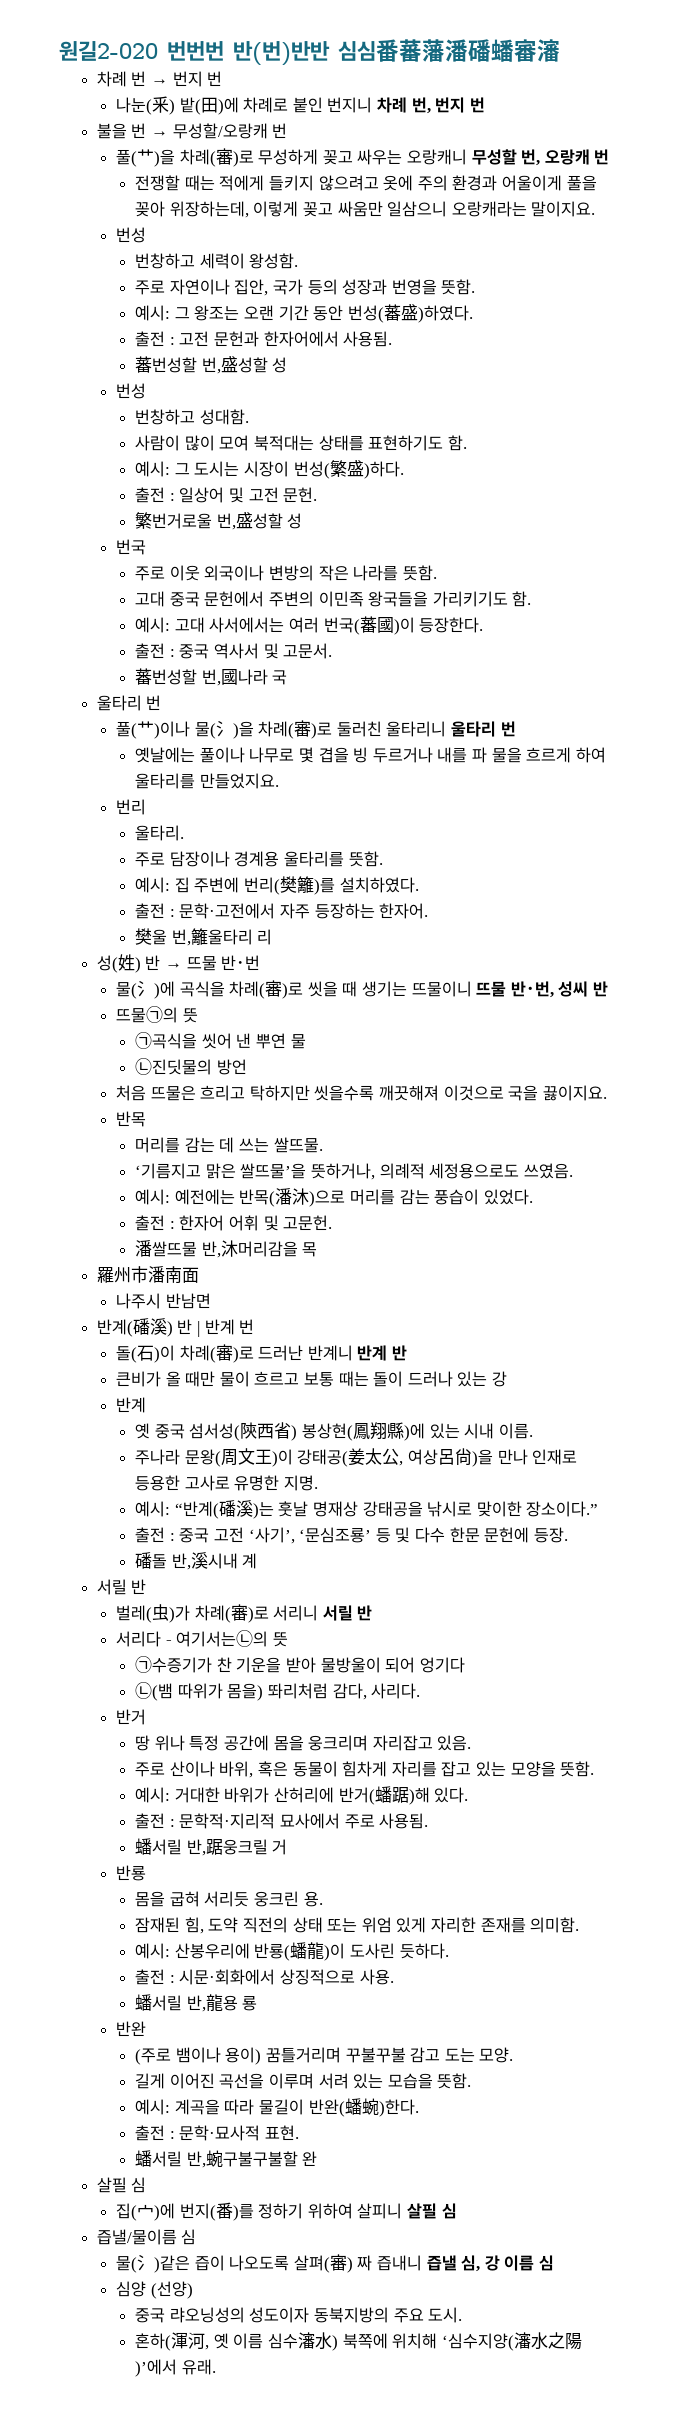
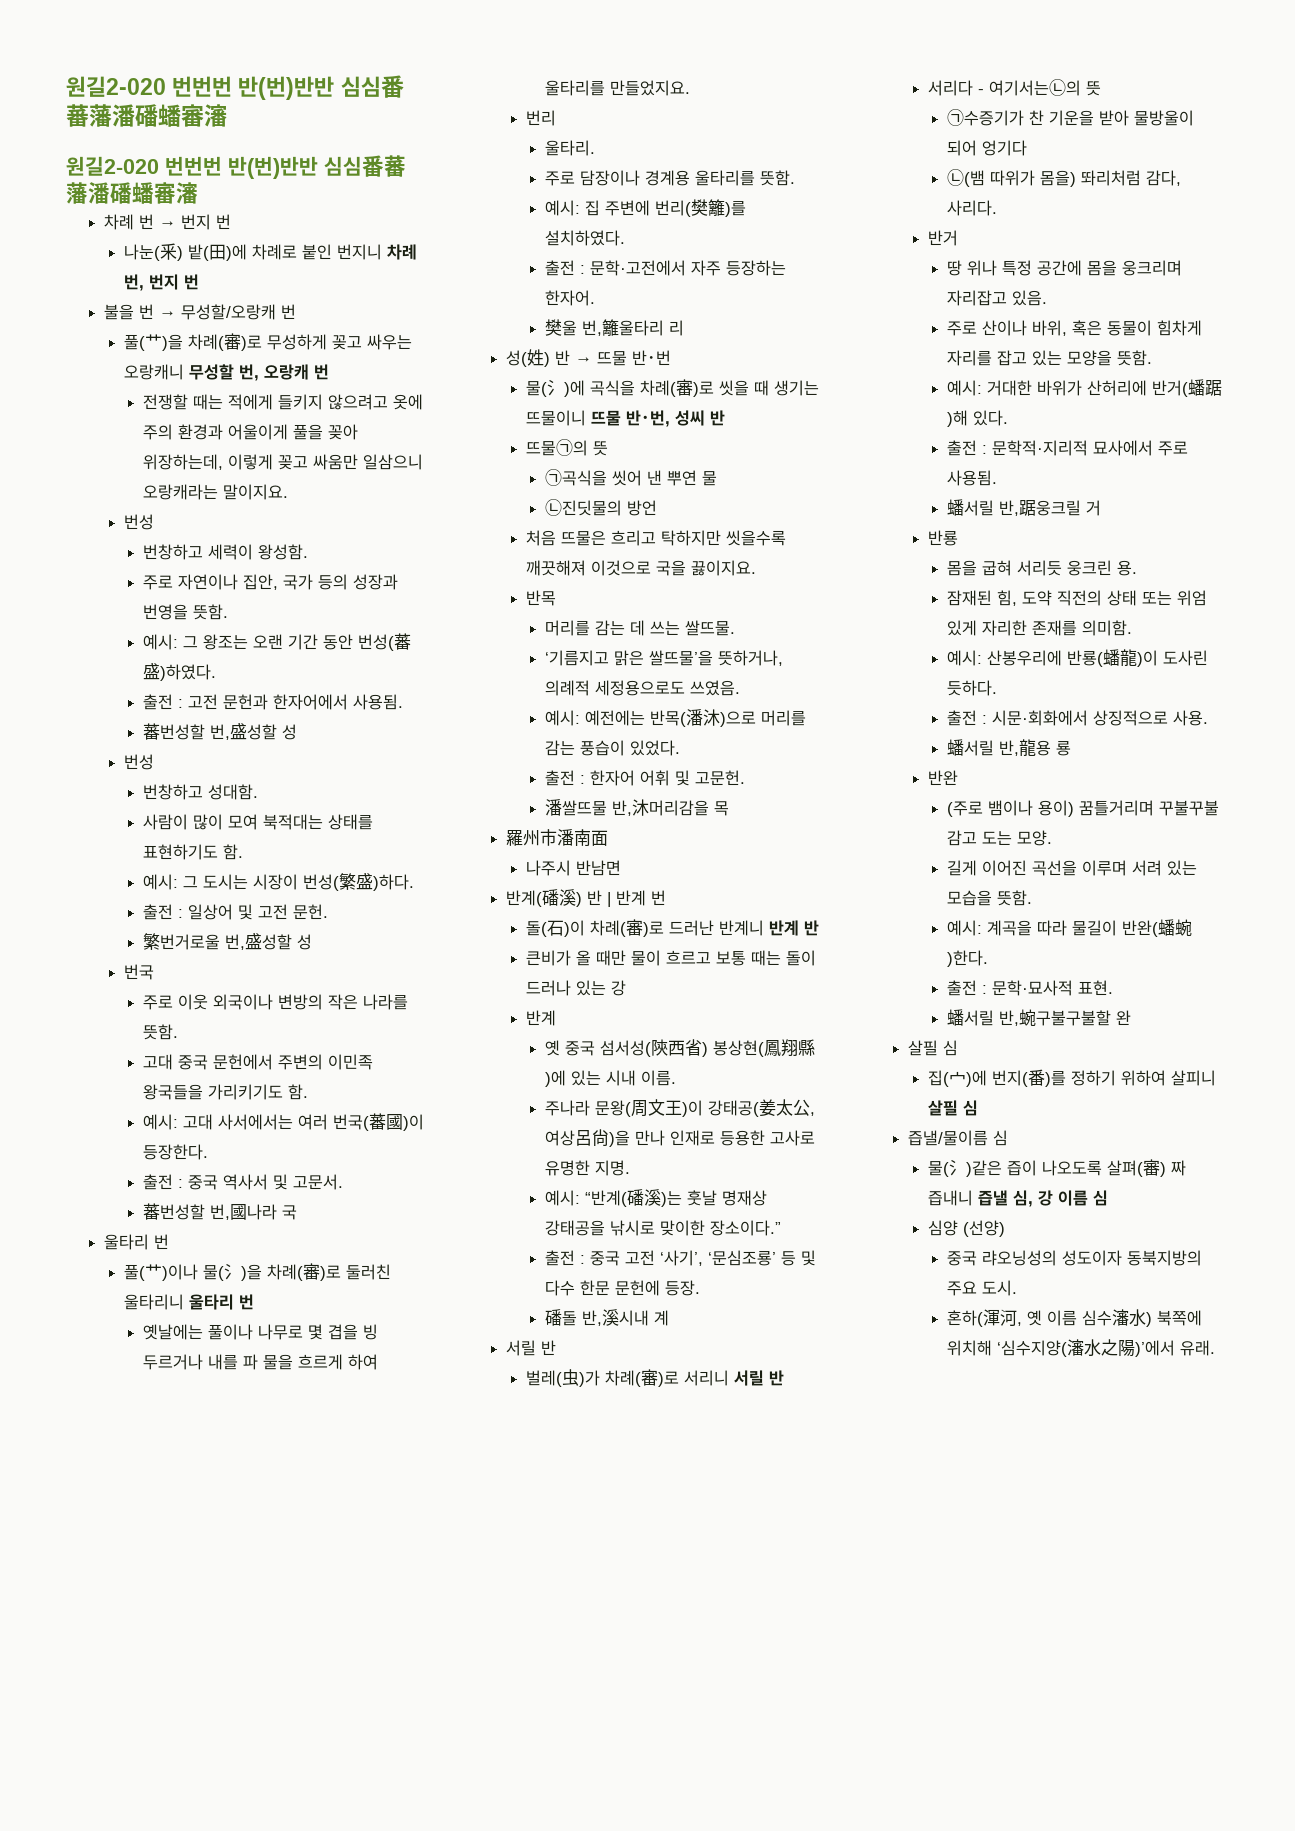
[59,39,560,66] 원길2-020 번번번 반(번)반반 심심番蕃藩潘磻蟠審瀋 -> [66,75,404,100] [66,104,227,127] [66,155,406,179] [66,182,198,204] 원길2-020 번번번 반(번)반반 심심番蕃藩潘磻蟠審瀋 // 원길2-020 번번번 반(번)반반 심심番蕃藩潘磻蟠審瀋

